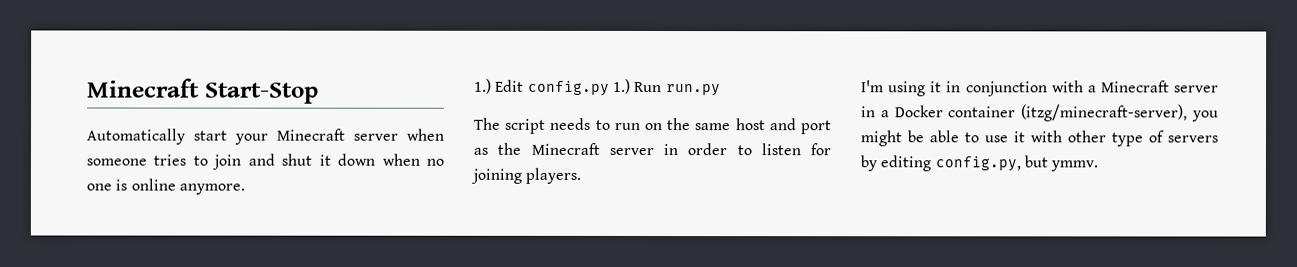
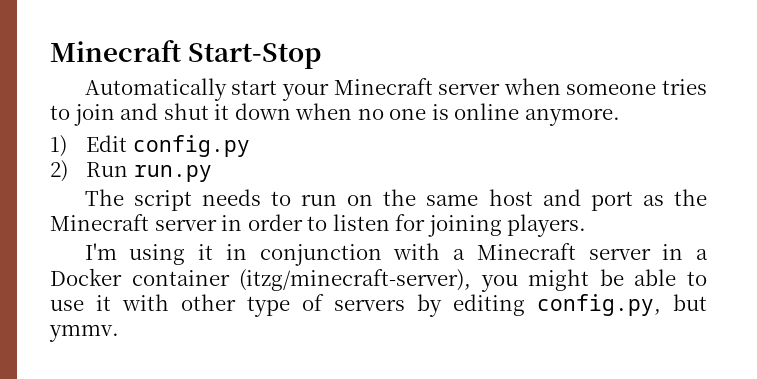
[474,78,492,94] 1.) -> [50,135,67,157] 1)
[612,78,631,94] 1.) -> [50,160,68,182] // 2)

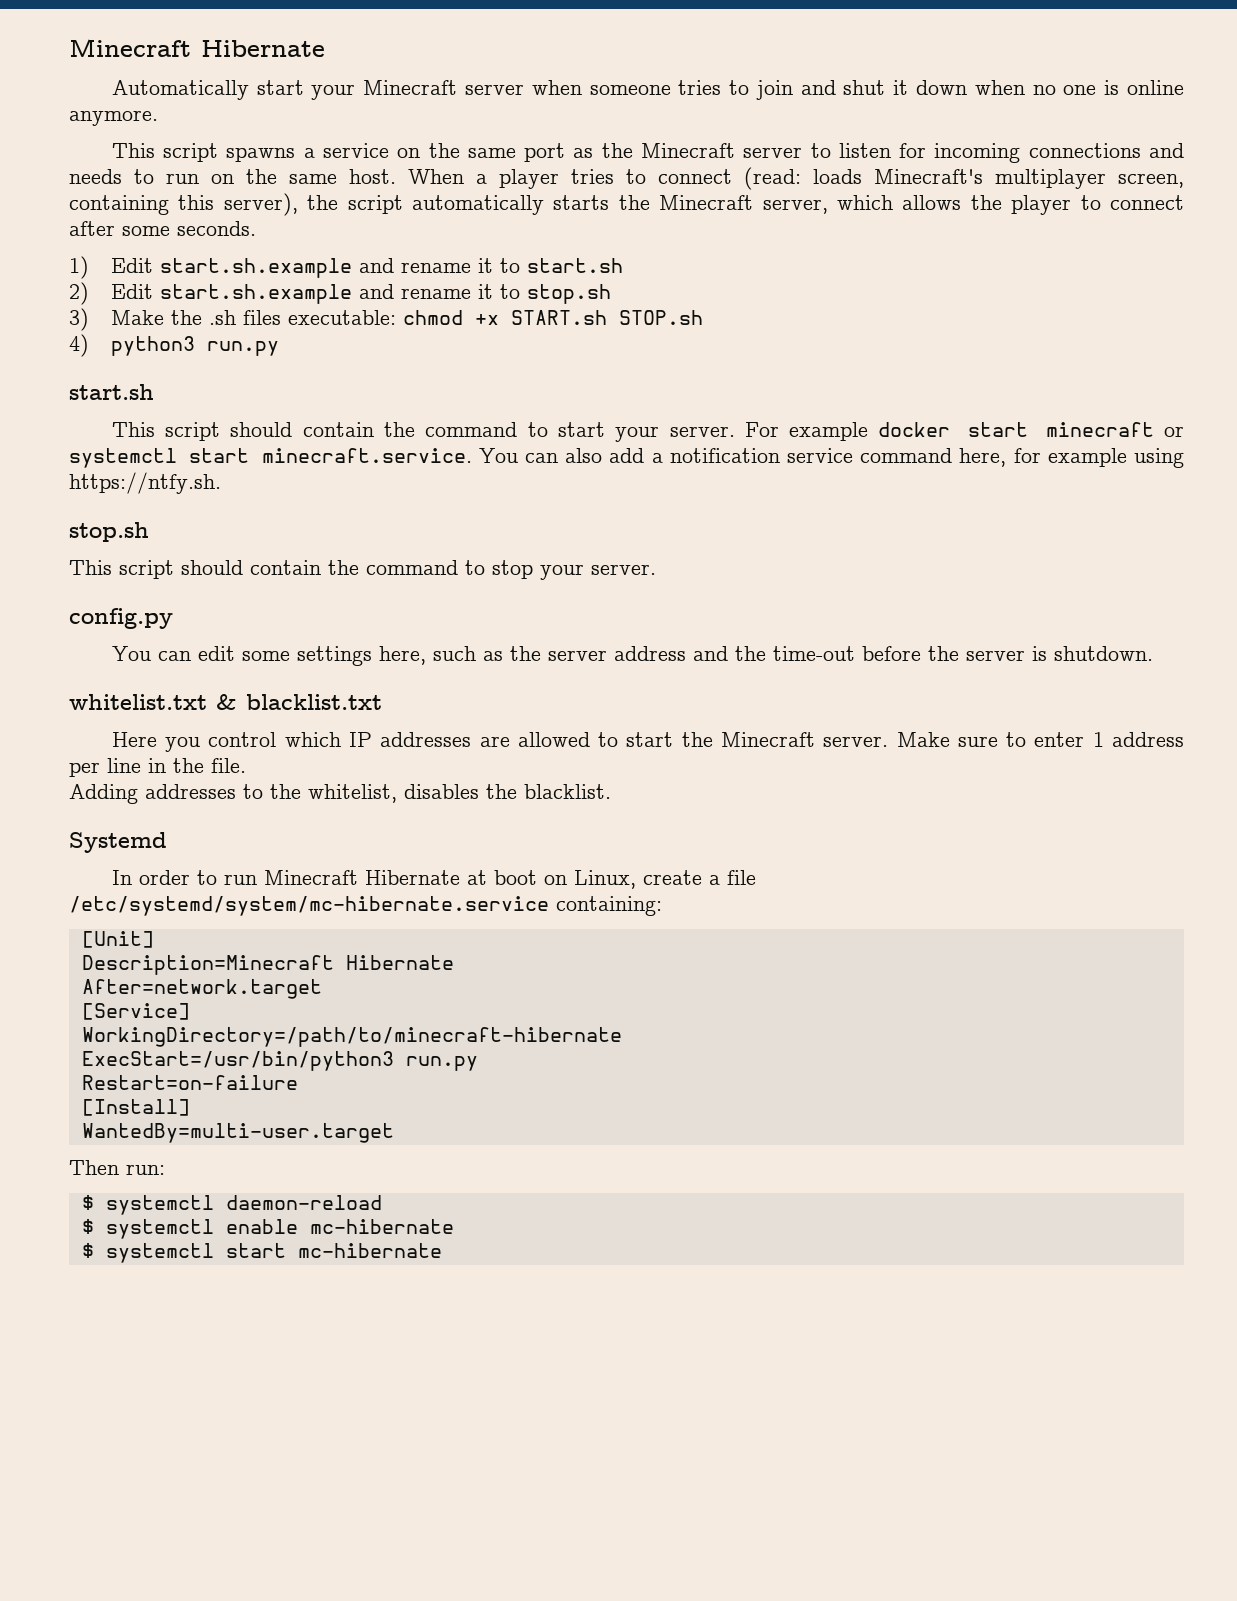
[50,40,322,69] Minecraft Start-Stop -> [69,39,325,57] Minecraft Hibernate
[50,135,250,157] [50,160,212,182] [84,189,192,211] 1) Edit config.py // 2) Run run.py // The script -> [111,143,1184,163] This script spawns a service on the same port as the Minecraft server to listen for incoming connections and
[488,189,708,211] [50,214,587,237] [84,243,708,266] [50,268,707,292] [50,294,707,317] [49,324,119,342] host and port as the Minecraft server in order to listen for joining players. // I'm using it in conjunction with a Minecraft server in a Docker container (itzg/minecraft-server), you might be able to use it with other type of servers by editing config.py, but ymmv. -> [349,167,1184,190] [69,193,1184,216] [69,221,256,236] [69,256,623,279] [69,282,611,305] [69,308,703,331] [69,334,279,357] [69,384,154,400] [111,422,1185,442] [69,448,1184,468] [69,472,221,494] [69,522,149,542] [69,560,656,580] [69,608,173,629] [111,646,1153,666] [69,694,382,710] [111,732,1184,752] [69,758,246,777] [69,784,611,804] [69,832,167,853] [111,870,756,889] [69,896,662,916] [81,931,154,948] [81,955,454,975] [81,979,322,999] [81,1003,190,1020] [81,1027,622,1047] [81,1051,478,1071] [81,1075,298,1090] [81,1099,190,1116] [81,1123,394,1143] [69,1160,165,1175] [81,1195,382,1215] [81,1219,454,1239] [81,1243,442,1263] host. When a player tries to connect (read: loads Minecraft's multiplayer screen, containing this server), the script automatically starts the Minecraft server, which allows the player to connect after some seconds. // 1) Edit start.sh.example and rename it to start.sh // 2) Edit start.sh.example and rename it to stop.sh // 3) Make the .sh files executable: chmod +x START.sh STOP.sh // 4) python3 run.py // start.sh // This script should contain the command to start your server. For example docker start minecraft or systemctl start minecraft.service. You can also add a notification service command here, for example using https://ntfy.sh. // stop.sh // This script should contain the command to stop your server. // config.py // You can edit some settings here, such as the server address and the time-out before the server is shutdown. // whitelist.txt & blacklist.txt // Here you control which IP addresses are allowed to start the Minecraft server. Make sure to enter 1 address per line in the file. // Adding addresses to the whitelist, disables the blacklist. // Systemd // In order to run Minecraft Hibernate at boot on Linux, create a file /etc/systemd/system/mc-hibernate.service containing: // [Unit] // Description=Minecraft Hibernate // After=network.target // [Service] // WorkingDirectory=/path/to/minecraft-hibernate // ExecStart=/usr/bin/python3 run.py // Restart=on-failure // [Install] // WantedBy=multi-user.target // Then run: // $ systemctl daemon-reload // $ systemctl enable mc-hibernate // $ systemctl start mc-hibernate

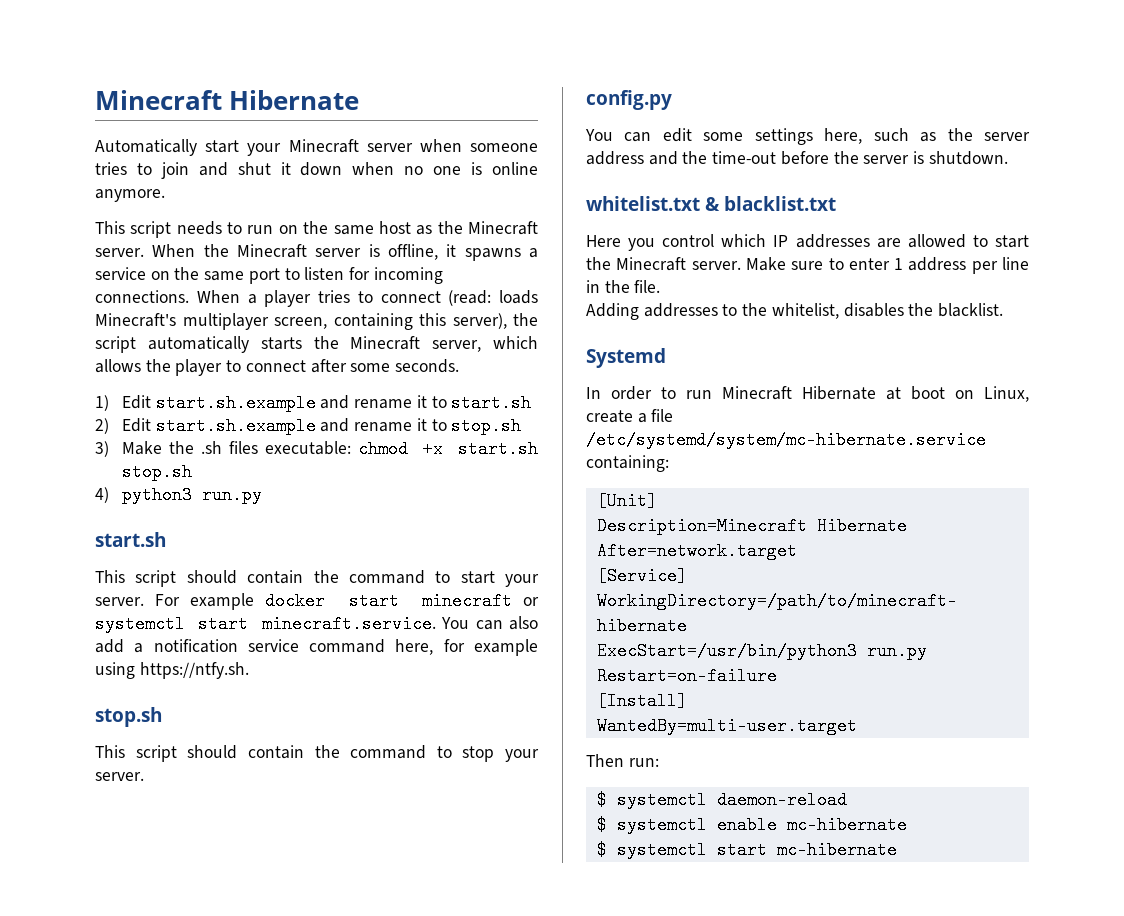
(219, 152) none -> [176,221,539,235] [95,244,457,260] needs to run on the same host as the Minecraft server. When the Minecraft server is offline, it
[573,143,1184,163] [69,169,396,184] as the Minecraft server to listen for incoming connections and needs to run on the same host. -> [284,267,443,284] [95,290,189,303] to listen for incoming connections.
[510,310,703,325] START.sh STOP.sh -> [457,440,538,458] [121,463,192,481] start.sh stop.sh

